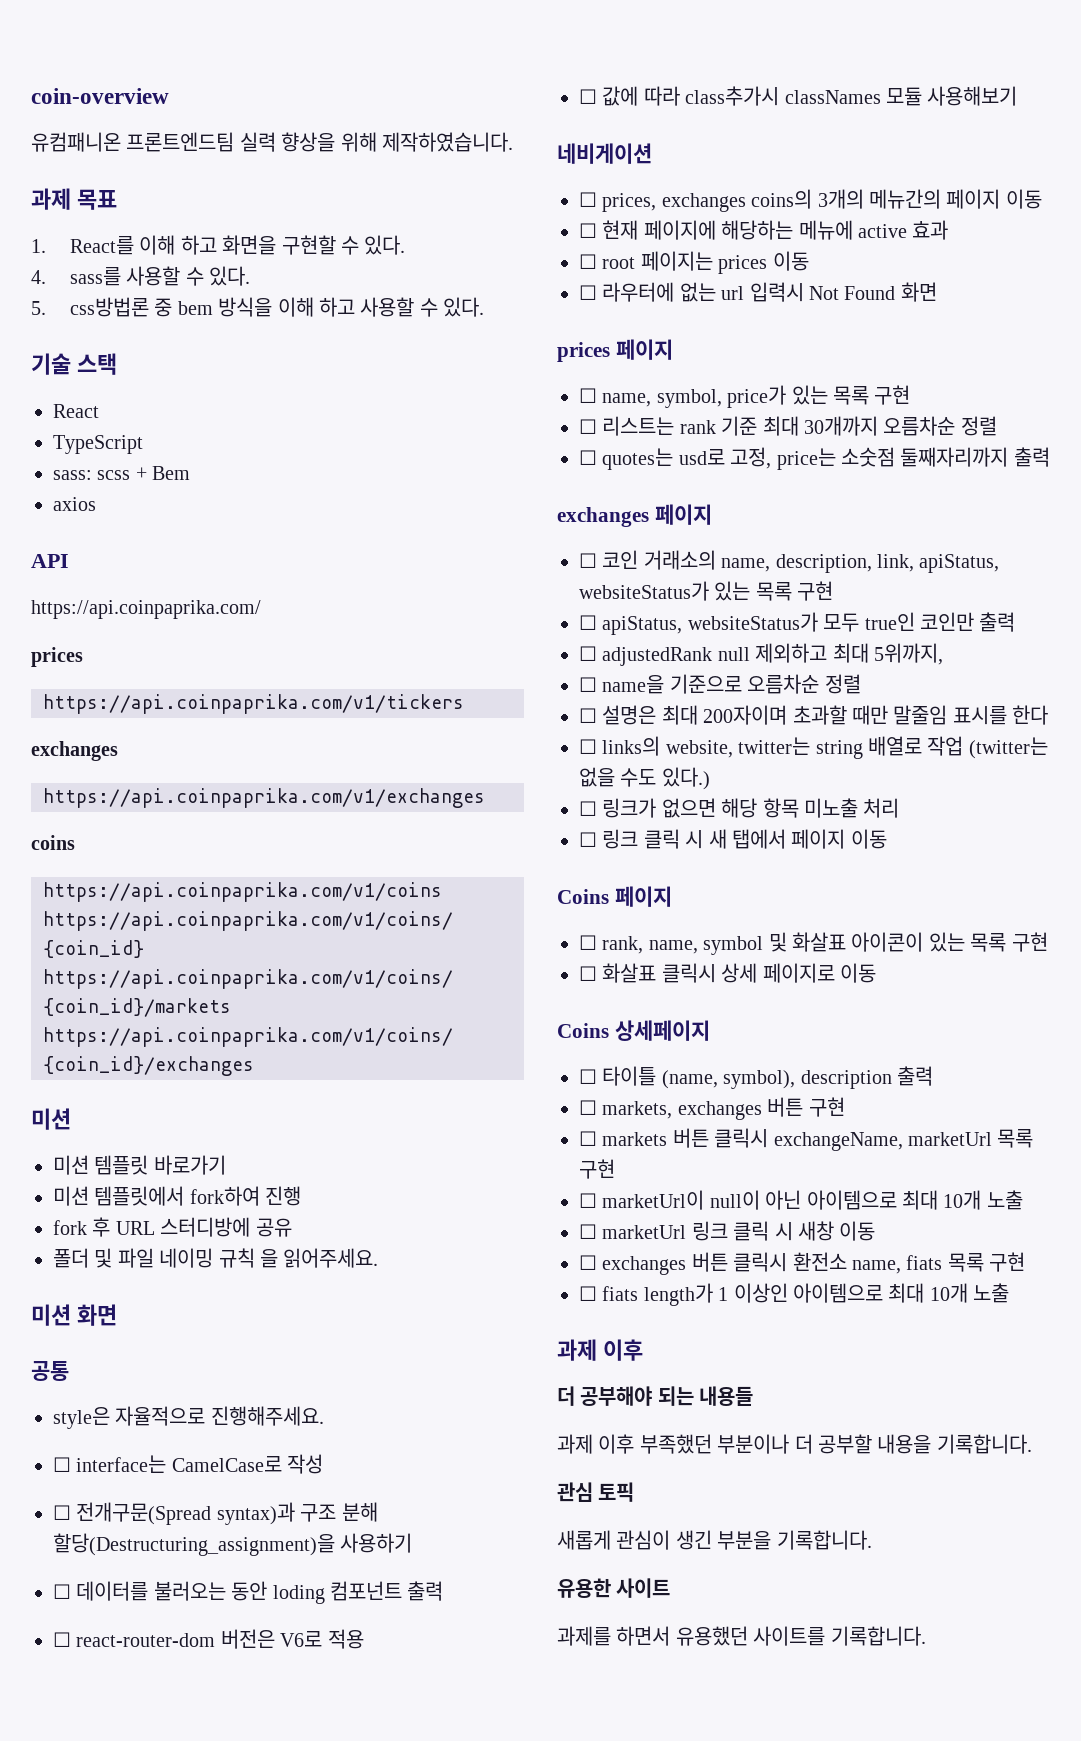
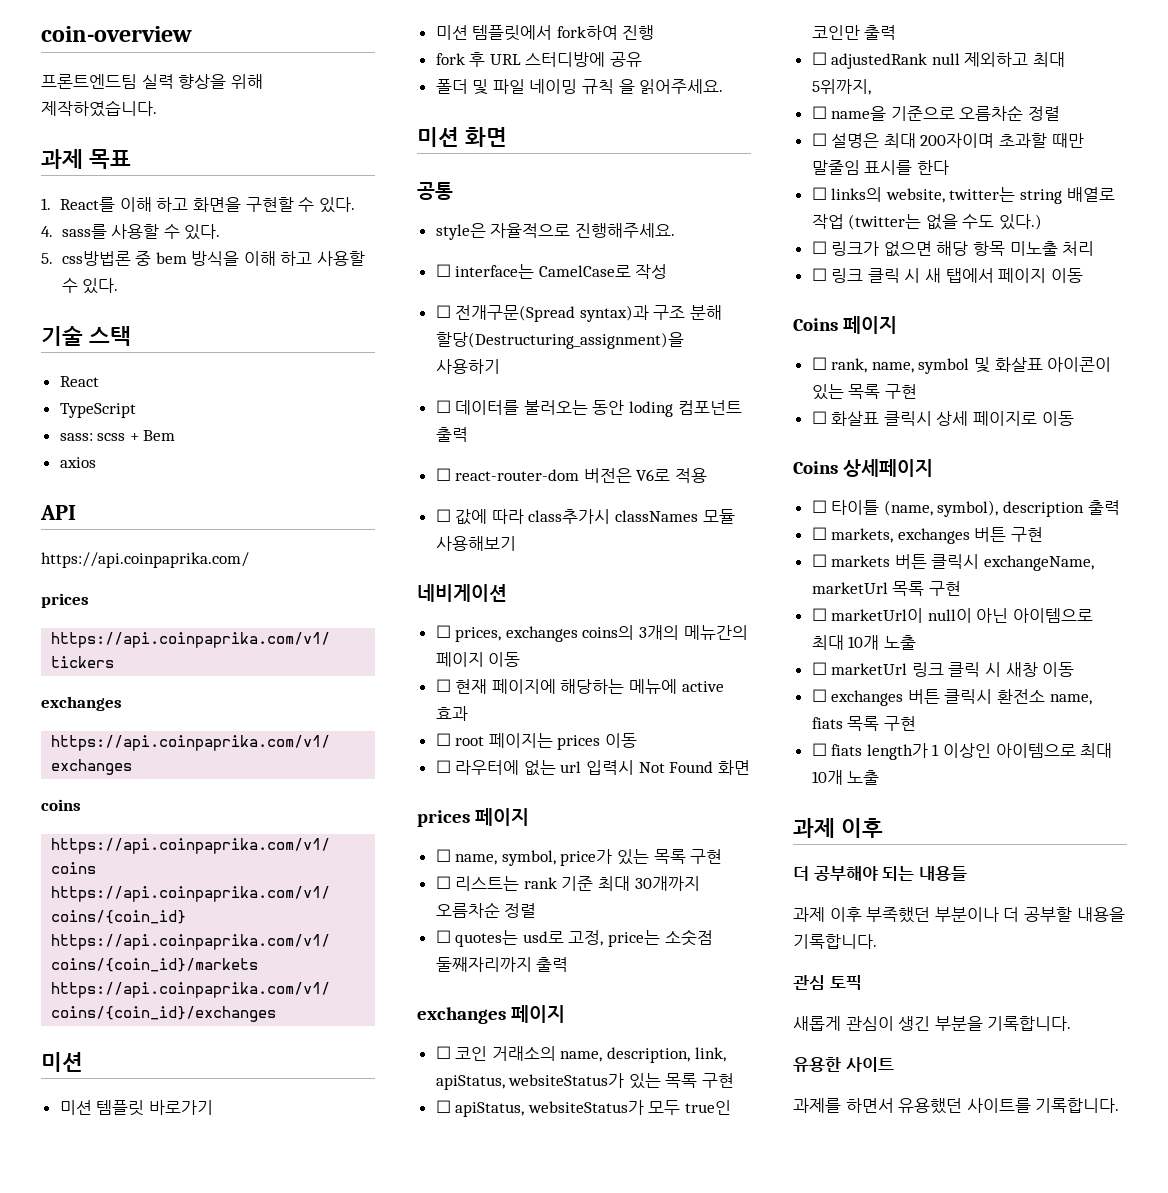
[31,132,121,152] 유컴패니온 -> (192, 34) none

